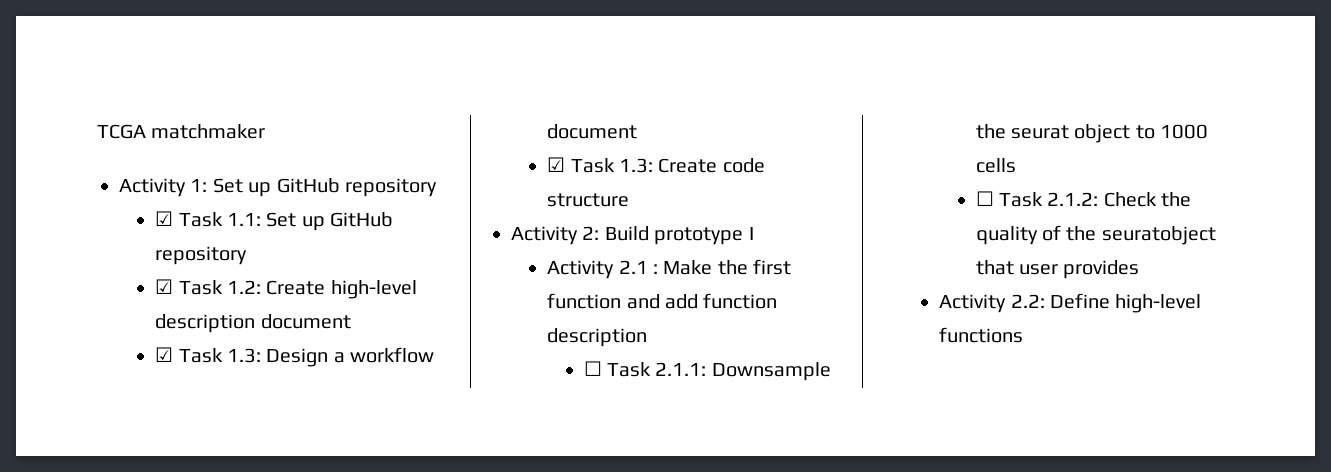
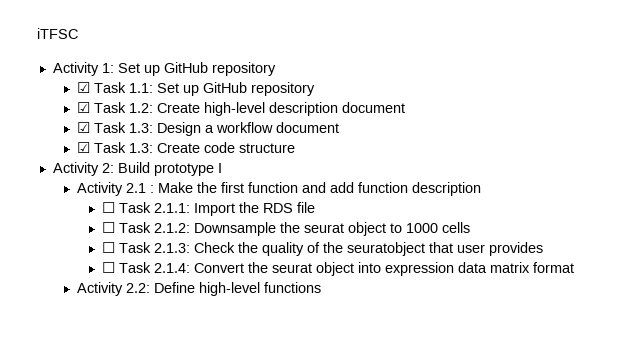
[97,124,266,139] TCGA matchmaker -> [37,28,78,39] iTFSC
(707, 369) none -> [193,202,315,216] [101,222,190,233] Import the RDS file // ☐ Task 2.1.2:
[1047,192,1099,206] 2.1.2: -> [153,243,190,253] 2.1.3:
(1140, 269) none -> [101,262,574,276] // ☐ Task 2.1.4: Convert the seurat object into expression data matrix format

